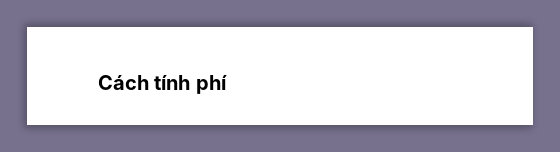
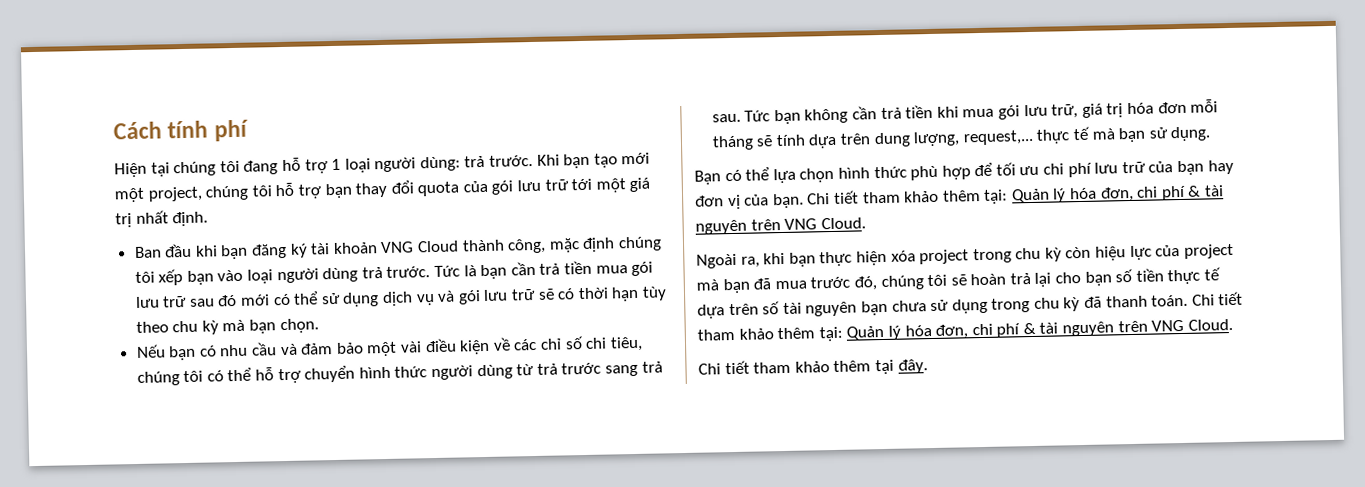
(227, 84) none -> [114,152,651,178] [114,177,651,203] [115,210,209,228] [133,236,662,260] [134,260,654,286] [134,286,667,308] [135,318,319,335] [135,336,643,361] [136,361,663,386] [711,99,1219,125] [711,126,1212,151] [694,159,1234,185] [695,185,1225,210] [695,217,866,235] [696,243,1234,269] [696,267,1222,294] [697,291,1244,319] [697,318,1233,342] [698,359,928,375] // Hiện tại chúng tôi đang hỗ trợ 1 loại người dùng: trả trước. Khi bạn tạo mới một project, chúng tôi hỗ trợ bạn thay đổi quota của gói lưu trữ tới một giá trị nhất định. // Ban đầu khi bạn đăng ký tài khoản VNG Cloud thành công, mặc định chúng tôi xếp bạn vào loại người dùng trả trước. Tức là bạn cần trả tiền mua gói lưu trữ sau đó mới có thể sử dụng dịch vụ và gói lưu trữ sẽ có thời hạn tùy theo chu kỳ mà bạn chọn. // Nếu bạn có nhu cầu và đảm bảo một vài điều kiện về các chỉ số chi tiêu, chúng tôi có thể hỗ trợ chuyển hình thức người dùng từ trả trước sang trả sau. Tức bạn không cần trả tiền khi mua gói lưu trữ, giá trị hóa đơn mỗi tháng sẽ tính dựa trên dung lượng, request,... thực tế mà bạn sử dụng. // Bạn có thể lựa chọn hình thức phù hợp để tối ưu chi phí lưu trữ của bạn hay đơn vị của bạn. Chi tiết tham khảo thêm tại: Quản lý hóa đơn, chi phí & tài nguyên trên VNG Cloud. // Ngoài ra, khi bạn thực hiện xóa project trong chu kỳ còn hiệu lực của project mà bạn đã mua trước đó, chúng tôi sẽ hoàn trả lại cho bạn số tiền thực tế dựa trên số tài nguyên bạn chưa sử dụng trong chu kỳ đã thanh toán. Chi tiết tham khảo thêm tại: Quản lý hóa đơn, chi phí & tài nguyên trên VNG Cloud. // Chi tiết tham khảo thêm tại đây.

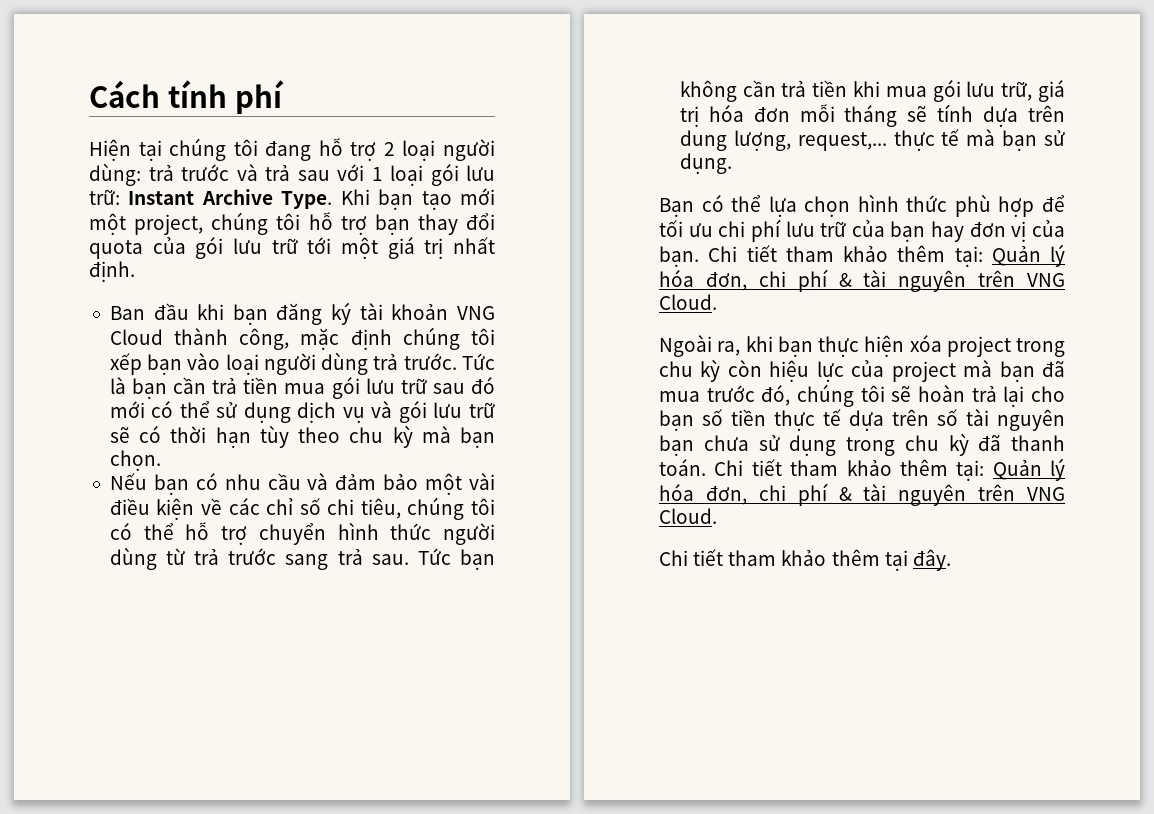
[331,158,342,171] 1 -> [383,142,395,156] 2
[489,154,534,167] trước. -> [181,164,495,186] [89,189,333,209] trước và trả sau với 1 loại gói lưu trữ: Instant Archive Type.

